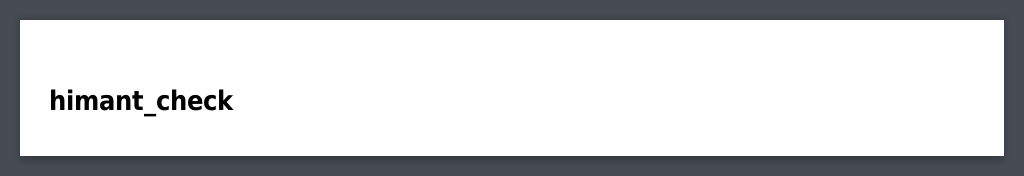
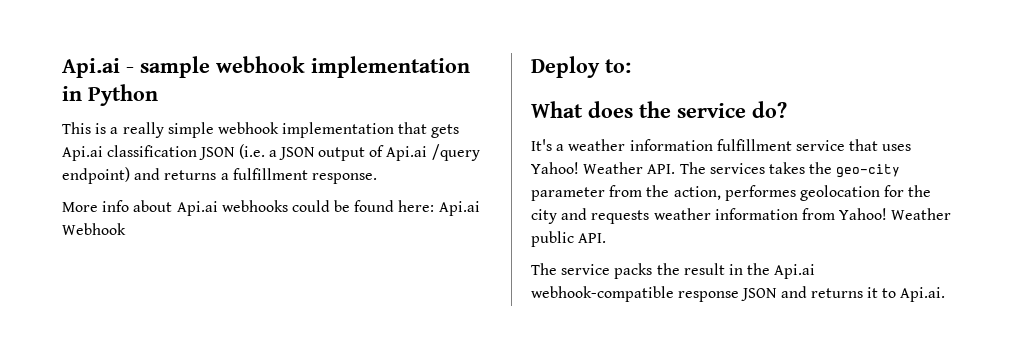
[49,89,234,117] himant_check -> [62,56,470,78] [62,84,158,106] [62,122,460,138] [62,144,480,161] [62,167,377,184] [62,200,480,216] [62,223,126,235] [531,56,631,78] [531,101,787,118] [531,139,912,151] [531,162,901,178] [531,185,932,201] [531,208,952,224] [531,231,607,247] [531,263,816,279] [531,286,946,302] Api.ai - sample webhook implementation in Python // This is a really simple webhook implementation that gets Api.ai classification JSON (i.e. a JSON output of Api.ai /query endpoint) and returns a fulfillment response. // More info about Api.ai webhooks could be found here: Api.ai Webhook // Deploy to: // What does the service do? // It's a weather information fulfillment service that uses Yahoo! Weather API. The services takes the geo-city parameter from the action, performes geolocation for the city and requests weather information from Yahoo! Weather public API. // The service packs the result in the Api.ai webhook-compatible response JSON and returns it to Api.ai.

